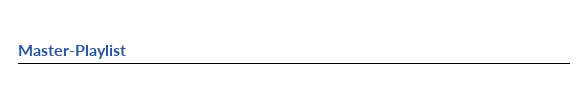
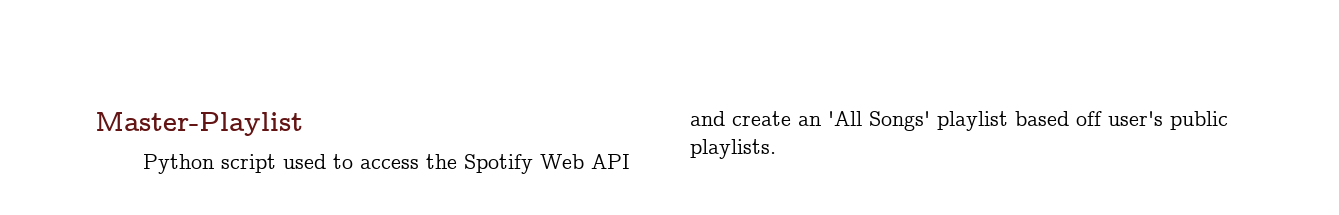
(126, 52) none -> [143,154,631,174] [690,111,1228,131] [690,139,776,159] // Python script used to access the Spotify Web API and create an 'All Songs' playlist based off user's public playlists.

